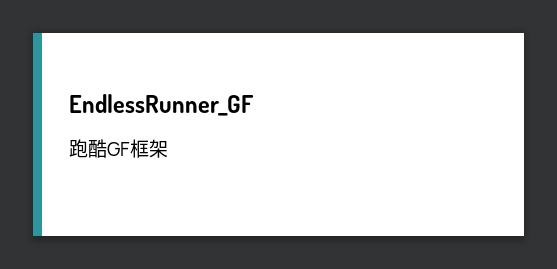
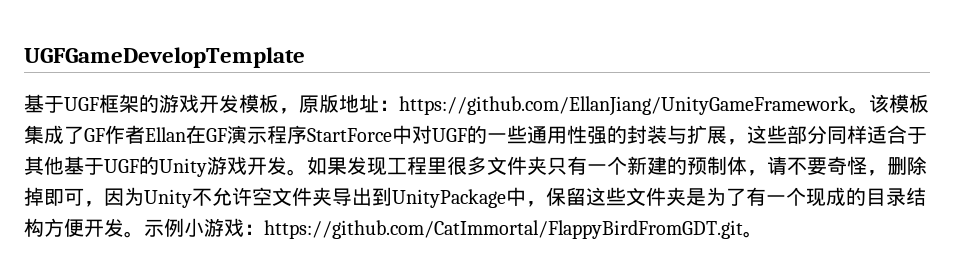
[69,94,254,116] [69,139,168,158] EndlessRunner_GF // 跑酷GF框架 -> [24,47,305,68] [24,94,929,116] [24,125,927,145] [24,156,927,177] [24,187,926,208] [24,218,763,239] UGFGameDevelopTemplate // 基于UGF框架的游戏开发模板，原版地址：https://github.com/EllanJiang/UnityGameFramework。该模板集成了GF作者Ellan在GF演示程序StartForce中对UGF的一些通用性强的封装与扩展，这些部分同样适合于其他基于UGF的Unity游戏开发。如果发现工程里很多文件夹只有一个新建的预制体，请不要奇怪，删除掉即可，因为Unity不允许空文件夹导出到UnityPackage中，保留这些文件夹是为了有一个现成的目录结构方便开发。示例小游戏：https://github.com/CatImmortal/FlappyBirdFromGDT.git。

